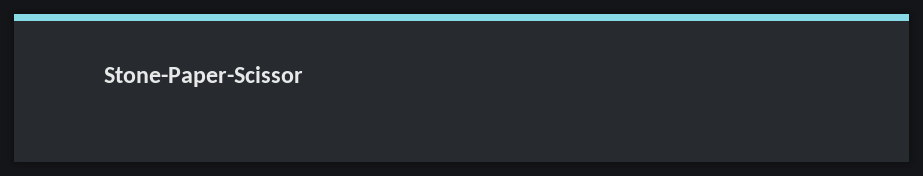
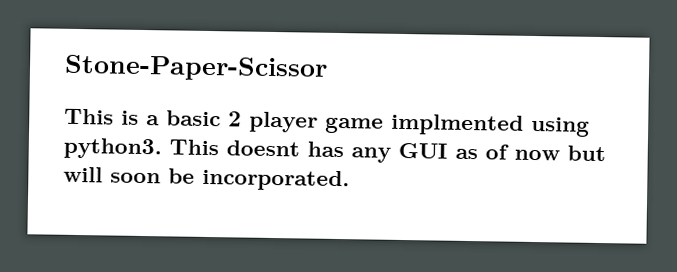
(303, 76) none -> [64,108,590,137] [63,137,606,163] [63,166,350,192] // This is a basic 2 player game implmented using python3. This doesnt has any GUI as of now but will soon be incorporated.

